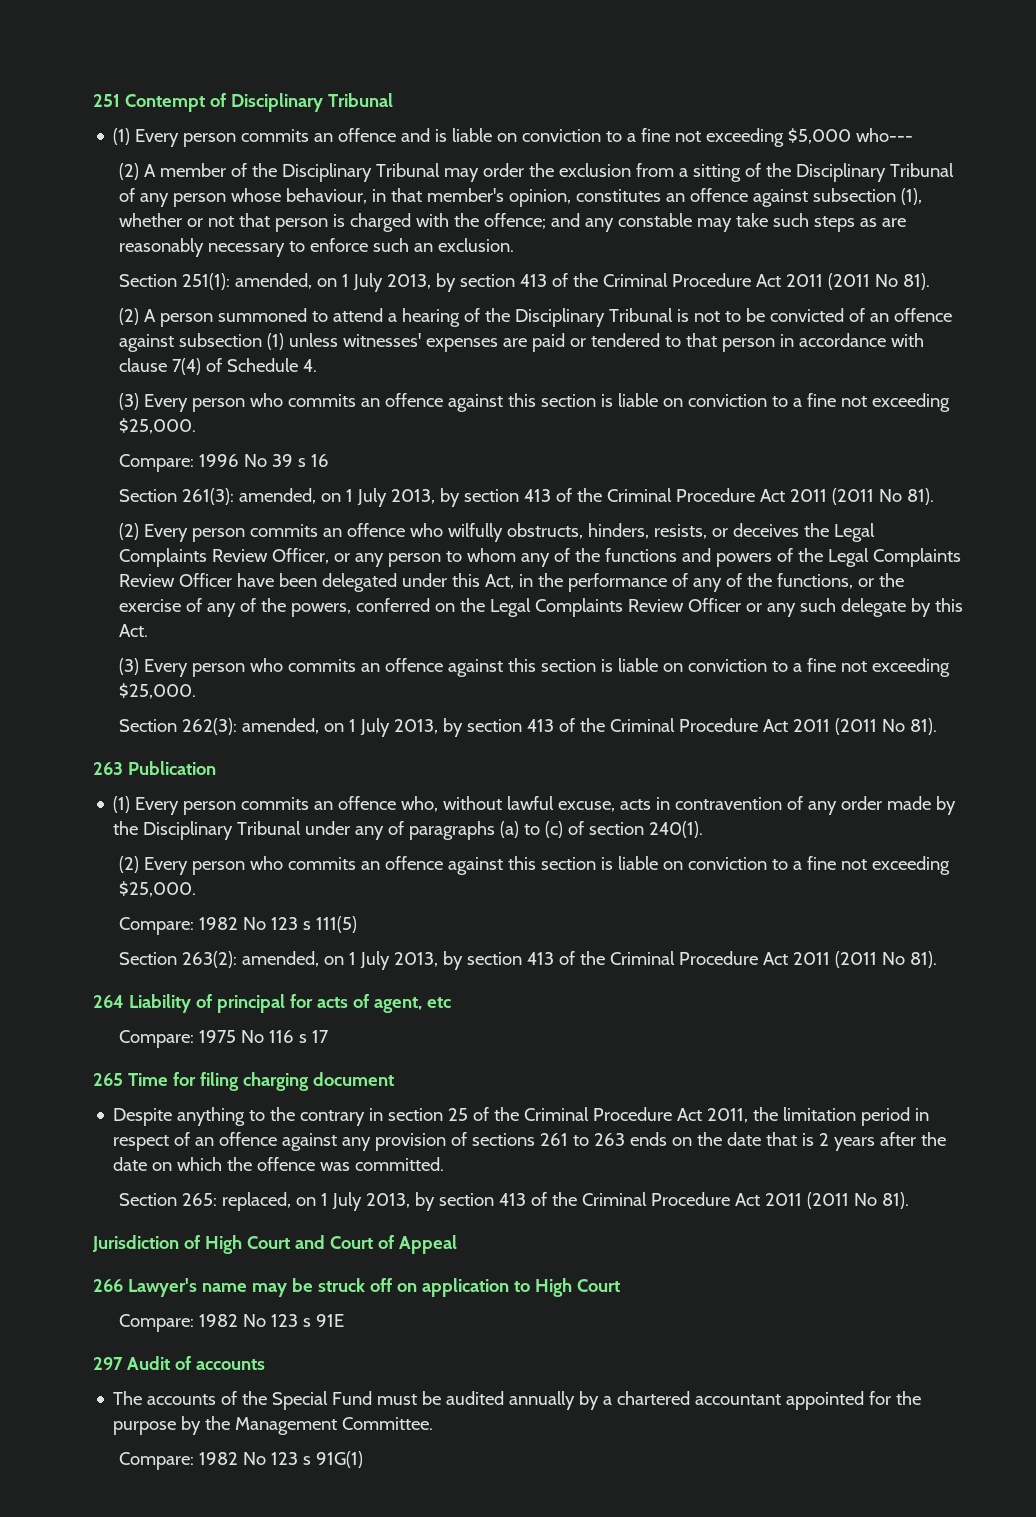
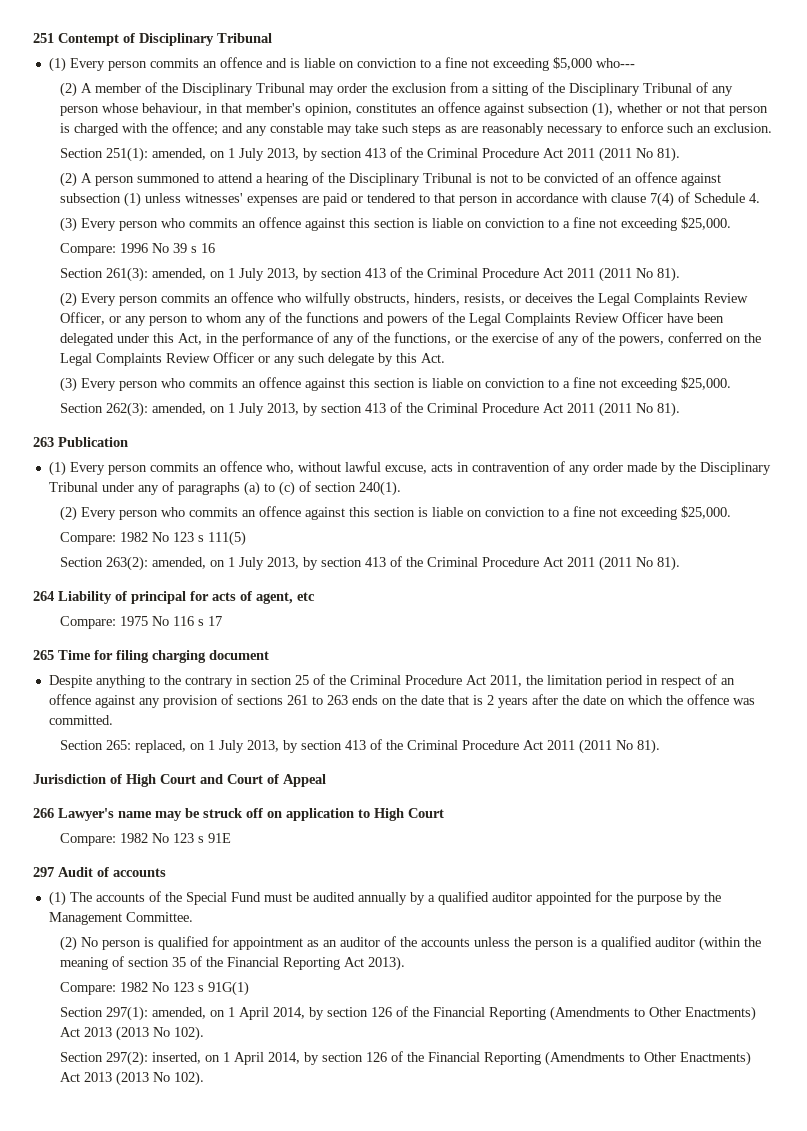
(265, 1364) none -> [48,891,66,906] (1)
[617,1391,782,1405] chartered accountant -> [437,891,532,905] qualified auditor
(434, 1423) none -> [60,936,762,951] [60,956,406,971] // (2) No person is qualified for appointment as an auditor of the accounts unless the person is a qualified auditor (within the meaning of section 35 of the Financial Reporting Act 2013).
(363, 1459) none -> [60,1006,757,1021] [60,1026,205,1041] [60,1051,752,1066] [60,1071,205,1086] // Section 297(1): amended, on 1 April 2014, by section 126 of the Financial Reporting (Amendments to Other Enactments) Act 2013 (2013 No 102). // Section 297(2): inserted, on 1 April 2014, by section 126 of the Financial Reporting (Amendments to Other Enactments) Act 2013 (2013 No 102).

